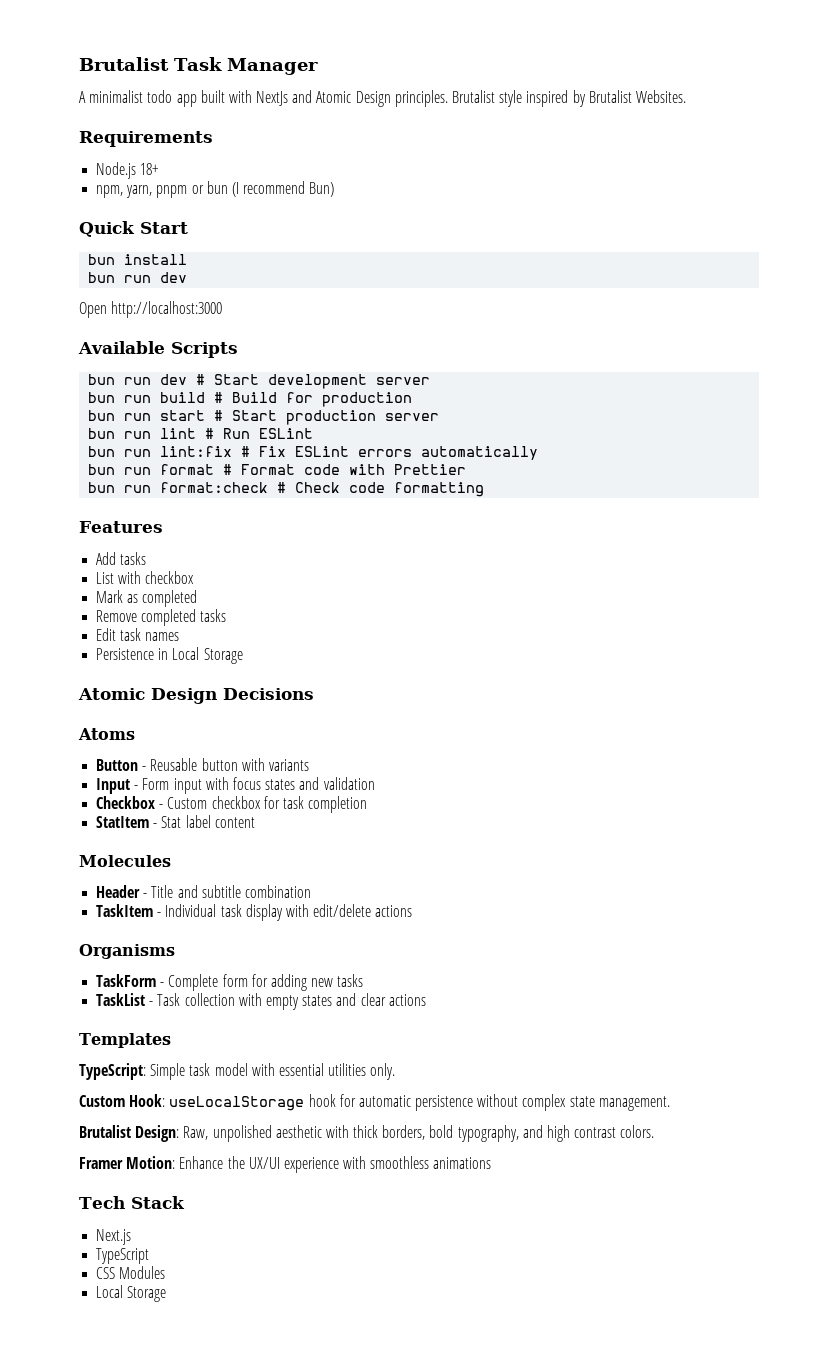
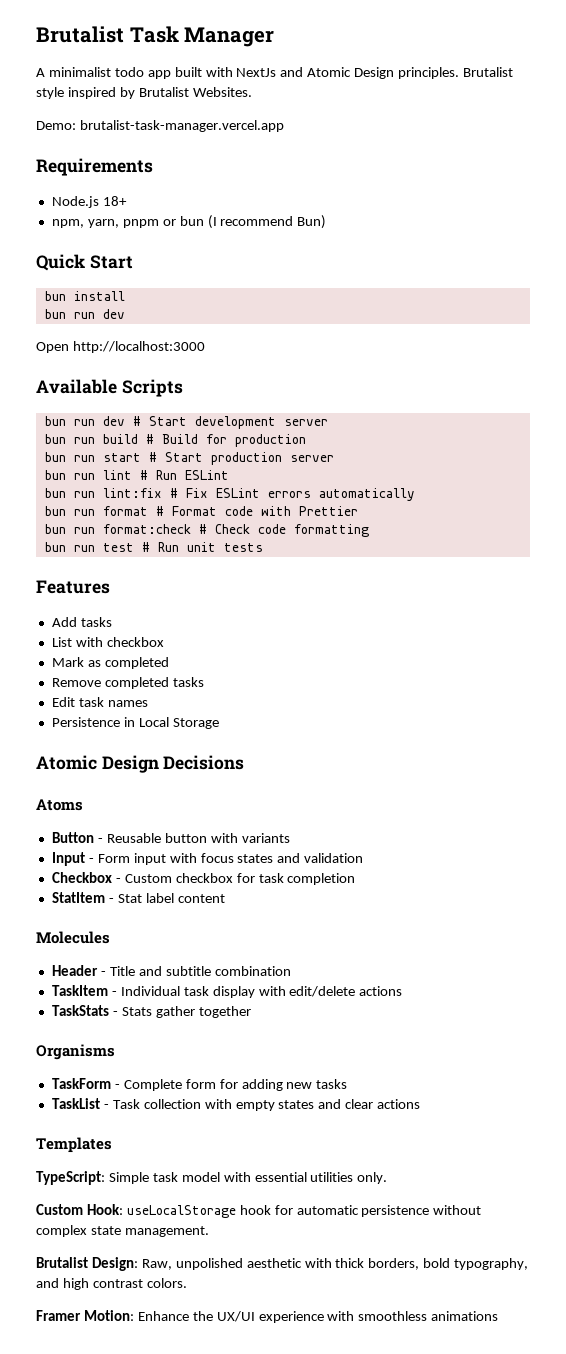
(686, 96) none -> [36,120,284,132] // Demo: brutalist-task-manager.vercel.app
(485, 489) none -> [44,542,263,552] // bun run test # Run unit tests
(413, 911) none -> [51,1005,251,1018] // TaskStats - Stats gather together
[79,1196,185,1209] [96,1229,132,1245] [96,1248,150,1264] [96,1266,166,1279] [96,1285,167,1302] // Tech Stack // Next.js // TypeScript // CSS Modules // Local Storage -> (499, 1316) none

